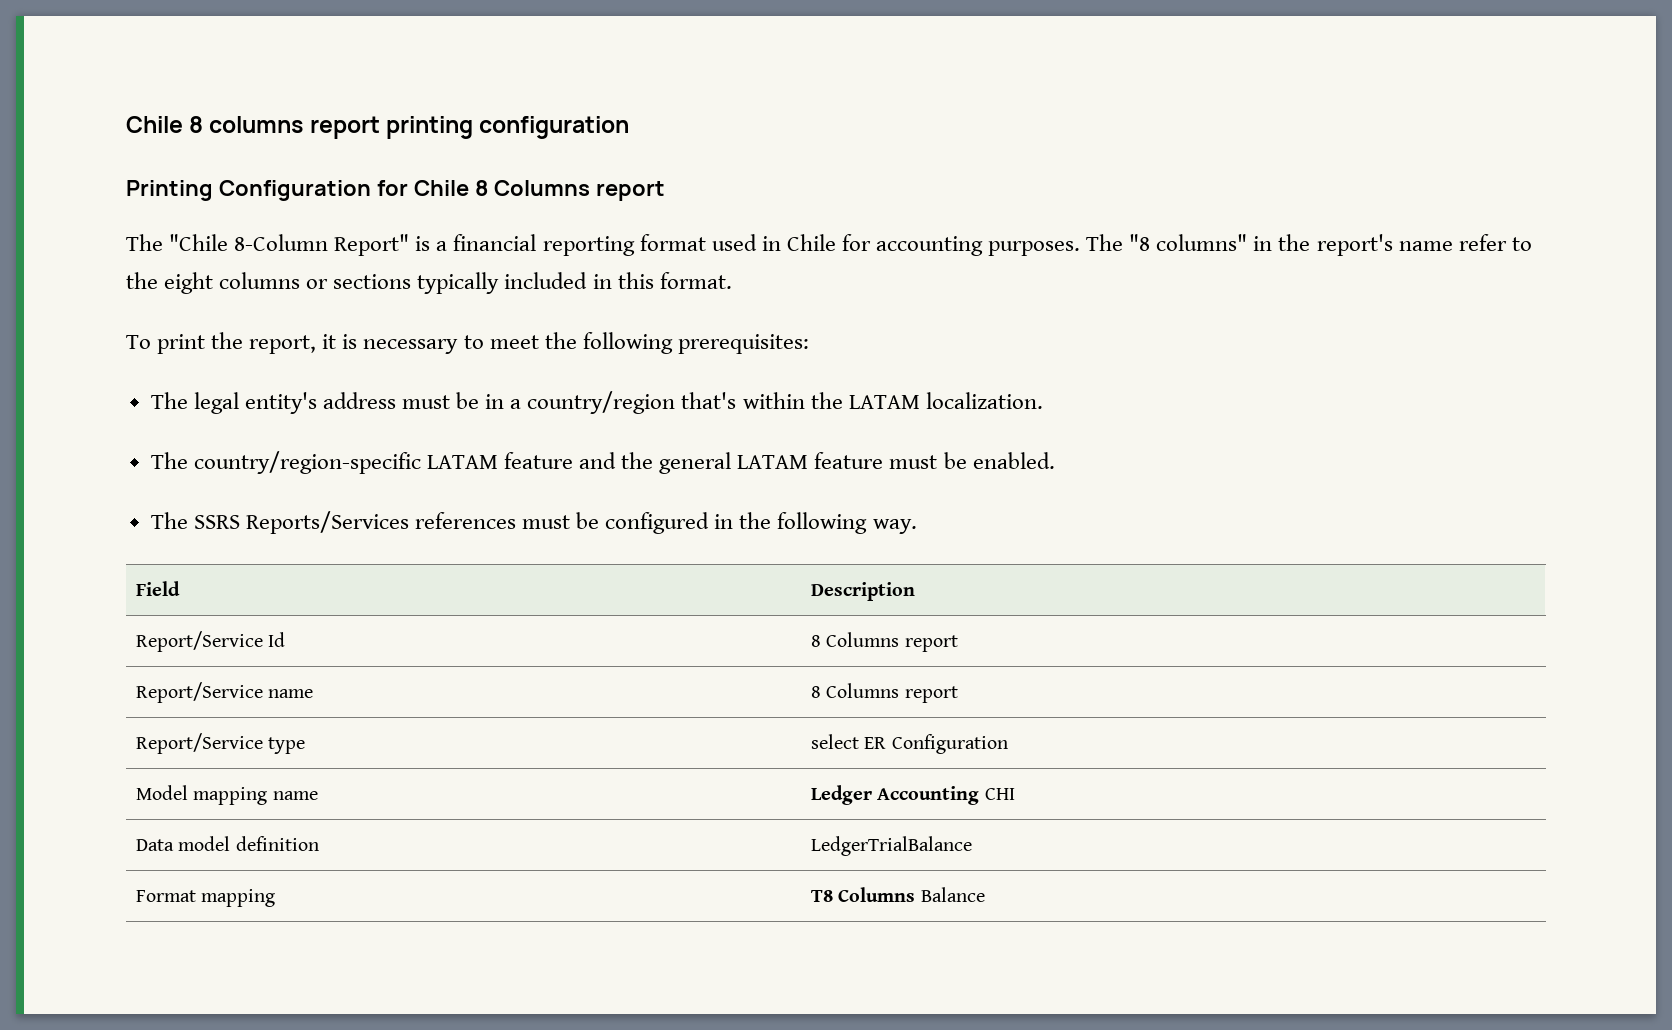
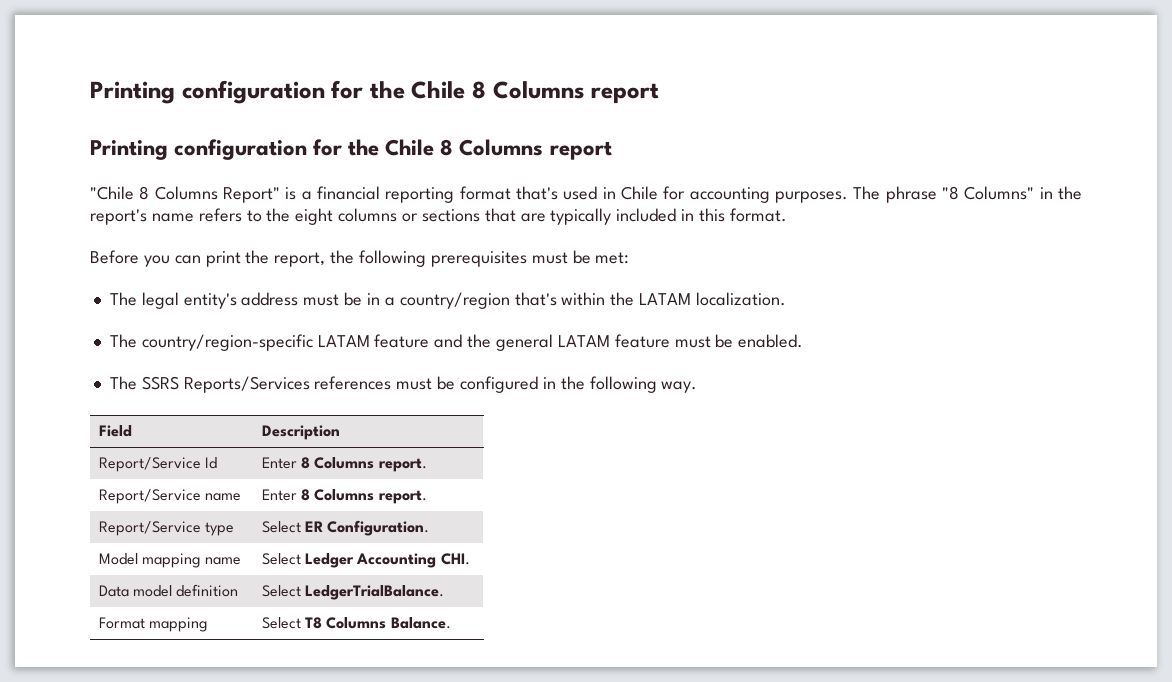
[126,116,630,139] [126,180,665,201] [126,234,329,251] Chile 8 columns report printing configuration // Printing Configuration for Chile 8 Columns report // The "Chile 8-Column -> [90,80,660,104] [90,139,612,160] [90,186,218,200] Printing configuration for the Chile 8 Columns report // Printing configuration for the Chile 8 Columns report // "Chile 8 Columns
(706, 242) none -> [516,186,558,200] that's
[1129,234,1248,251] "8 columns" -> [885,186,1035,203] phrase "8 Columns"
[1458,234,1507,251] refer -> [198,208,242,222] refers
(412, 281) none -> [484,208,546,222] that are
[126,332,809,354] To print the report, it is necessary to meet the following prerequisites: -> [90,250,630,267] Before you can print the report, the following prerequisites must be met:
[810,632,958,652] 8 Columns report -> [261,457,427,472] Enter 8 Columns report.
[810,683,958,703] 8 Columns report -> [261,489,427,504] Enter 8 Columns report.
[810,734,1008,754] select ER Configuration -> [261,520,430,536] Select ER Configuration.
(318, 795) none -> [261,553,301,565] Select
[984,788,1015,800] CHI -> [440,553,470,565] CHI.
[810,836,972,856] LedgerTrialBalance -> [261,585,444,600] Select LedgerTrialBalance.
(276, 898) none -> [261,617,301,629] Select
[920,887,985,902] Balance -> [390,617,451,629] Balance.

